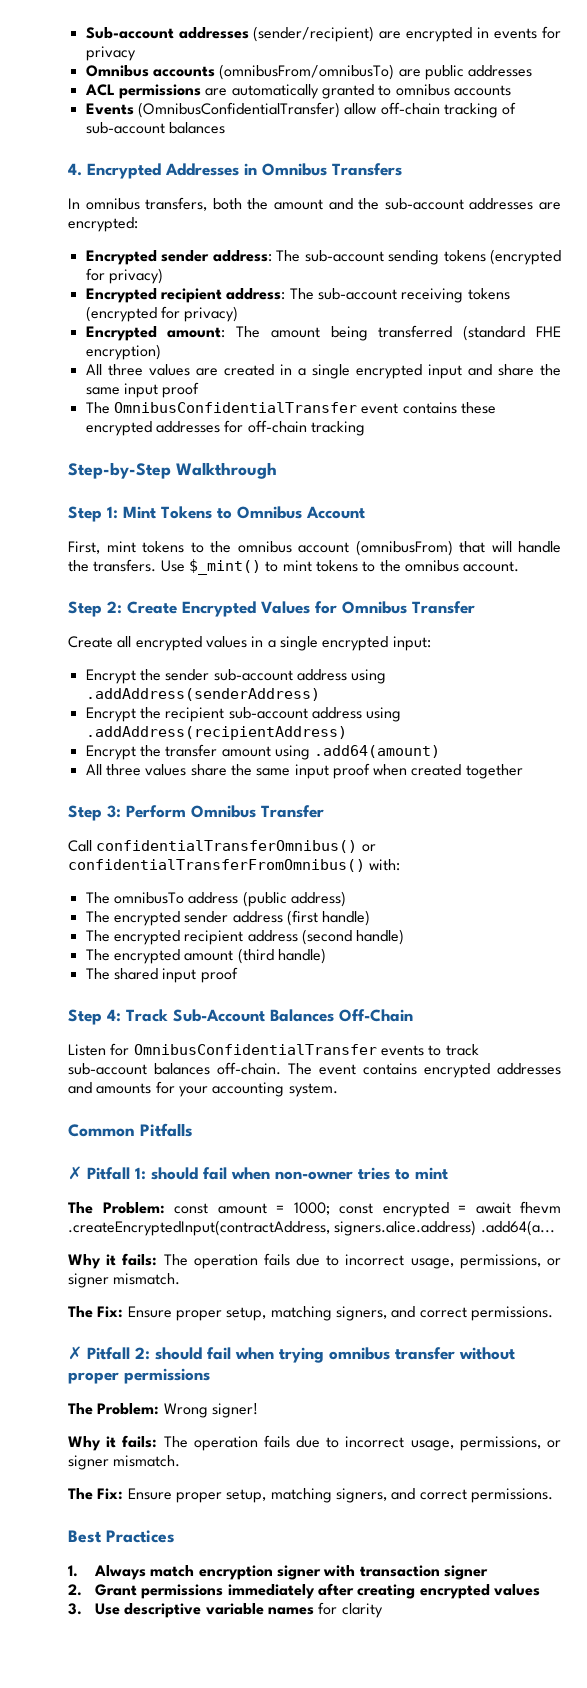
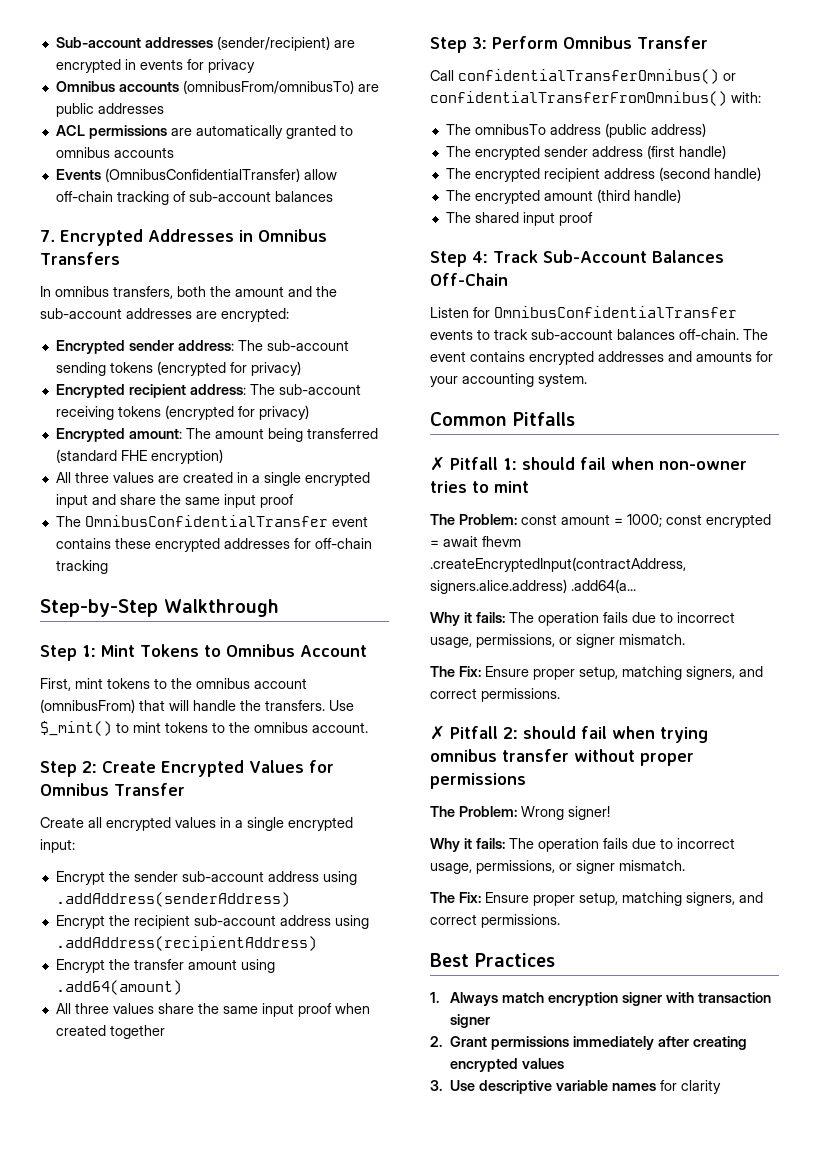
[68,163,82,176] 4. -> [40,230,55,242] 7.

